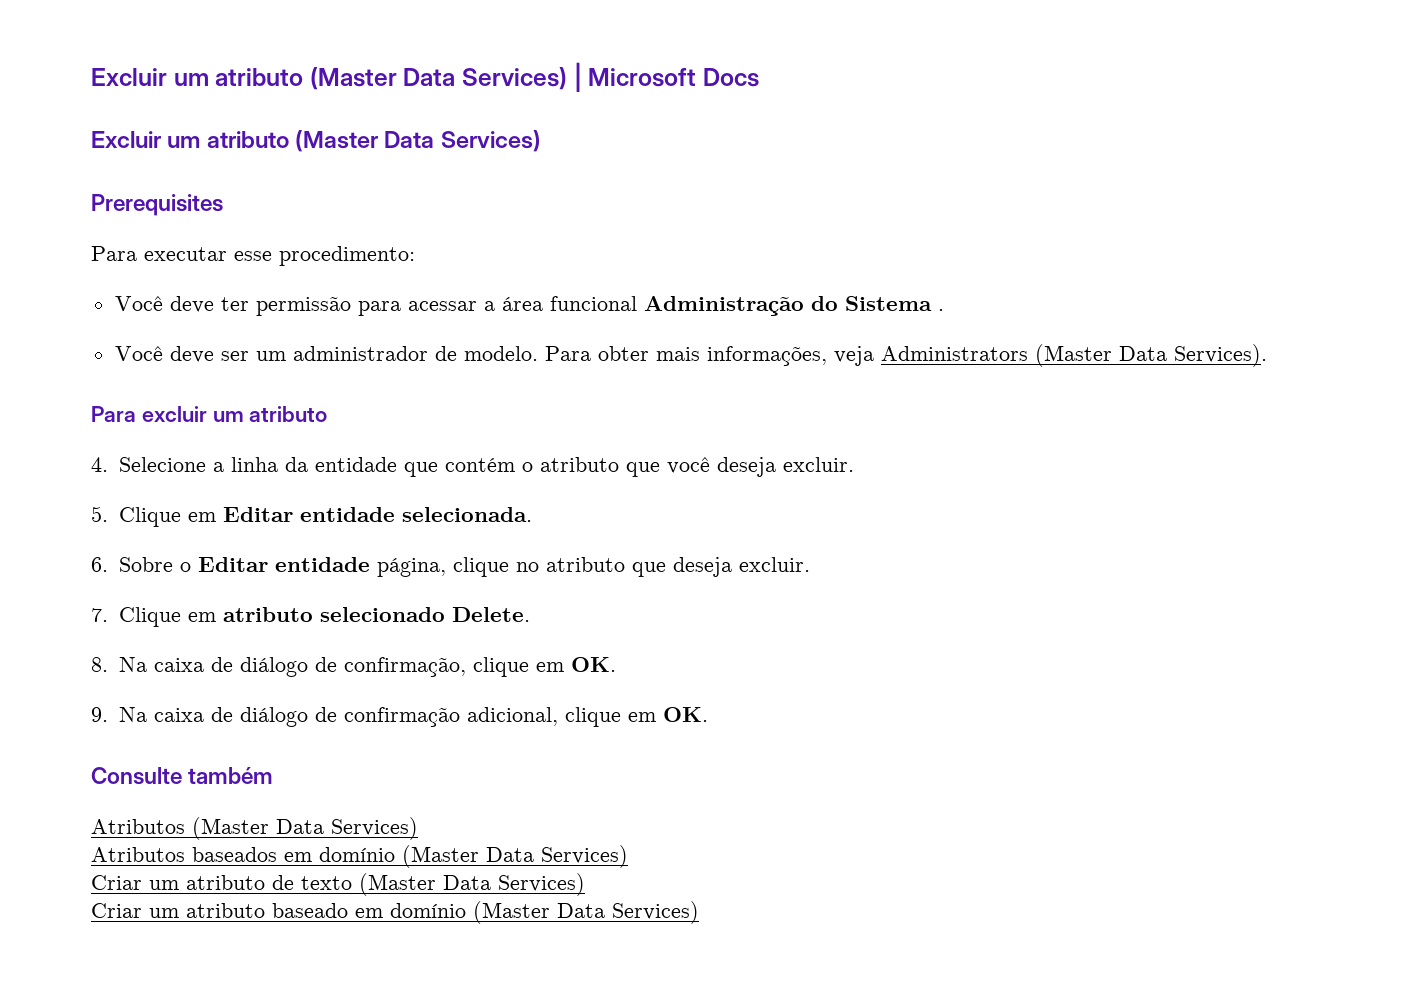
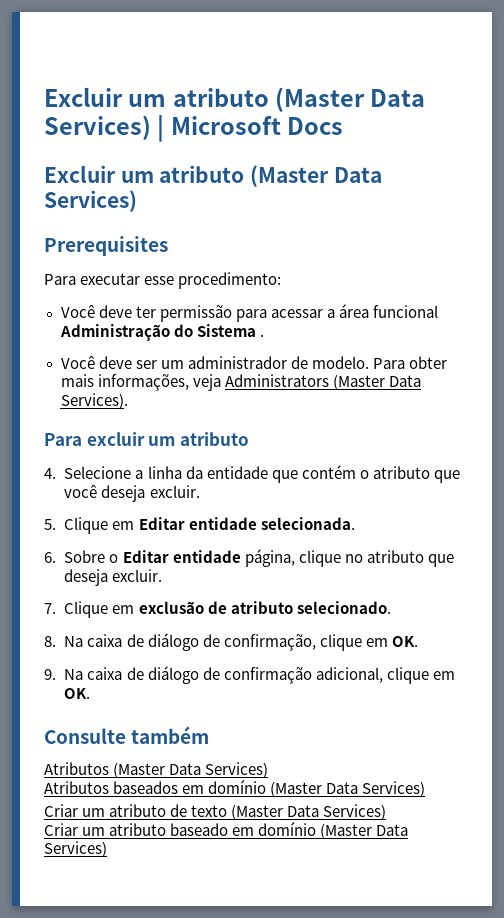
[222,607,530,622] atributo selecionado Delete. -> [138,601,391,614] exclusão de atributo selecionado.

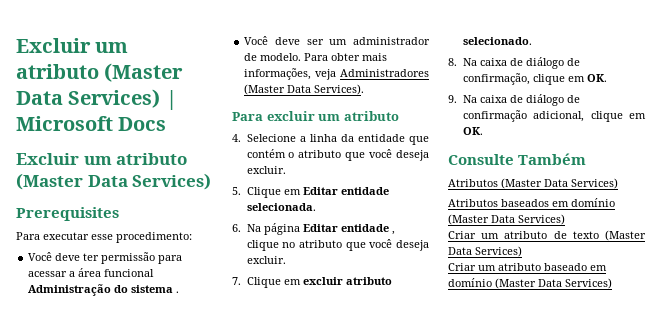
[196,324,256,337] Sistema -> [131,285,174,293] sistema
[224,374,329,387] Administrators -> [340,69,429,77] Administradores
[64,549,295,567] Sobre o Editar entidade página, -> [246,223,395,235] Na página Editar entidade ,
(454, 560) none -> [369,239,393,248] você
[138,601,227,614] exclusão de -> [302,277,343,285] excluir
[131,726,210,744] também -> [518,153,587,165] Também

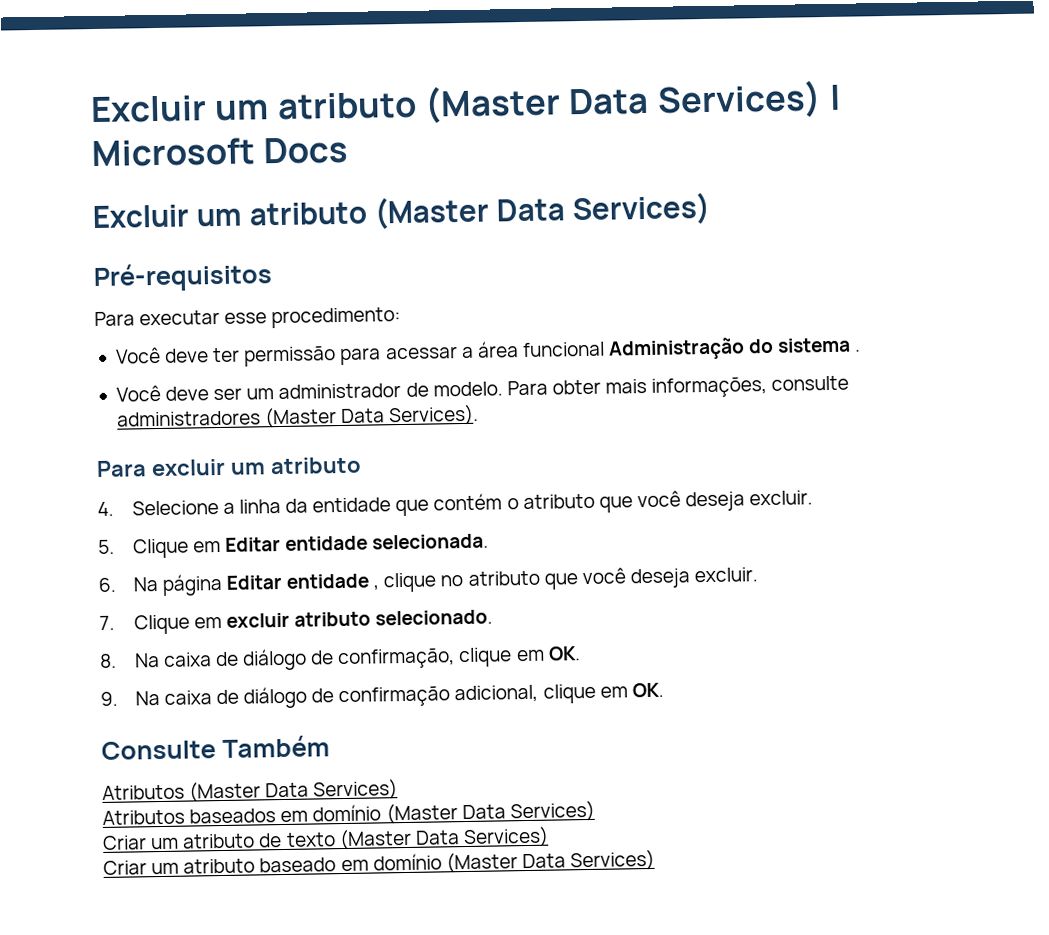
[16,207,119,221] Prerequisites -> [93,262,273,293] Pré-requisitos
[315,69,429,80] veja Administradores -> [771,375,850,391] [116,410,261,427] consulte administradores

